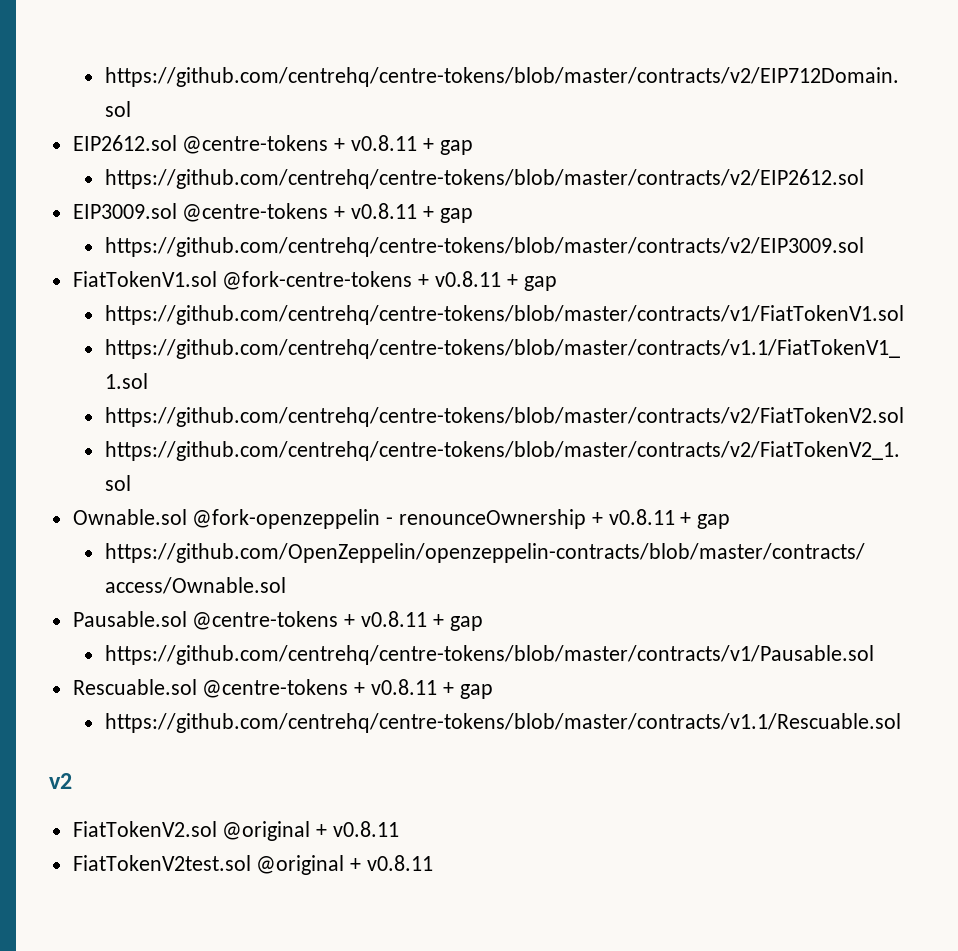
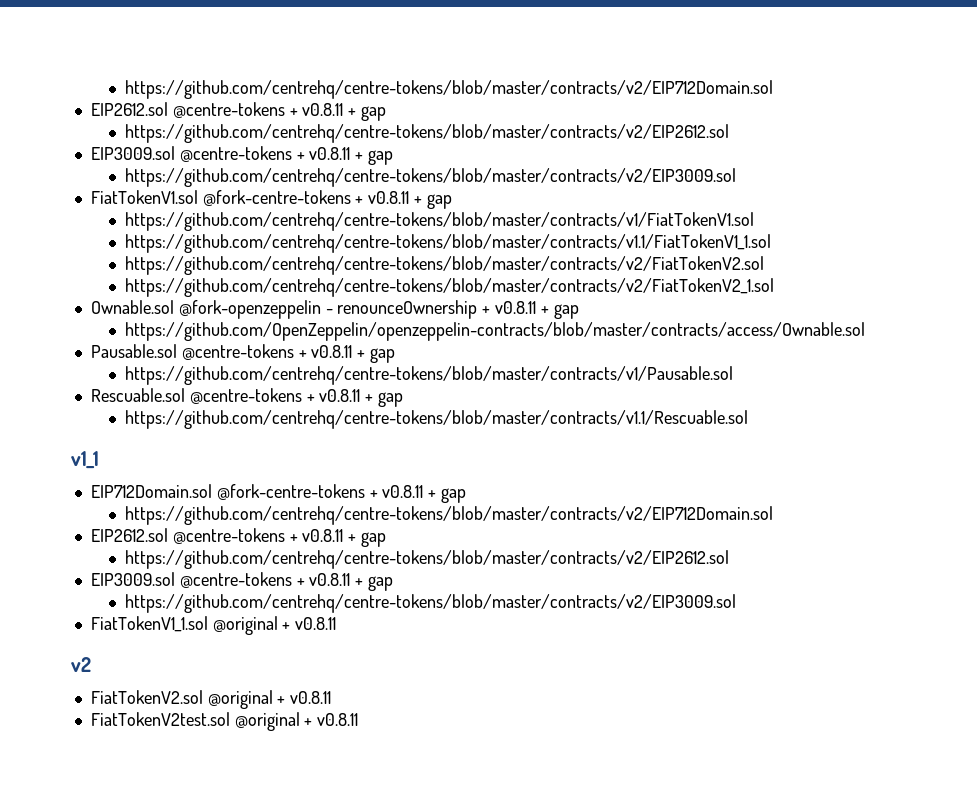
(901, 723) none -> [71,451,99,469] [90,484,467,503] [124,506,773,525] [90,528,387,547] [124,550,729,569] [90,572,394,591] [124,594,736,613] [90,616,337,635] // v1_1 // EIP712Domain.sol @fork-centre-tokens + v0.8.11 + gap // https://github.com/centrehq/centre-tokens/blob/master/contracts/v2/EIP712Domain.sol // EIP2612.sol @centre-tokens + v0.8.11 + gap // https://github.com/centrehq/centre-tokens/blob/master/contracts/v2/EIP2612.sol // EIP3009.sol @centre-tokens + v0.8.11 + gap // https://github.com/centrehq/centre-tokens/blob/master/contracts/v2/EIP3009.sol // FiatTokenV1_1.sol @original + v0.8.11

